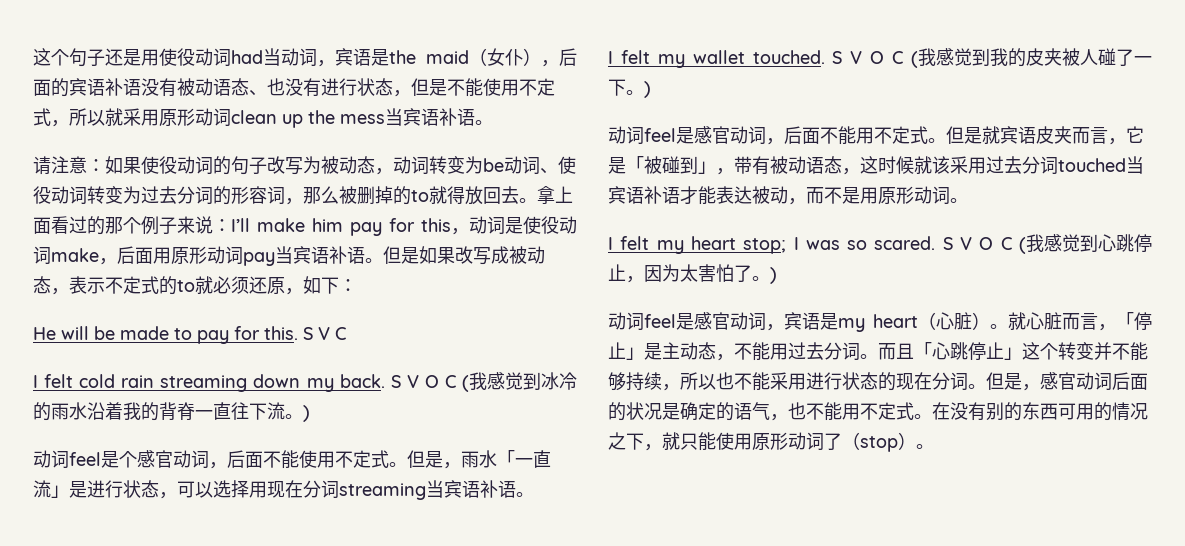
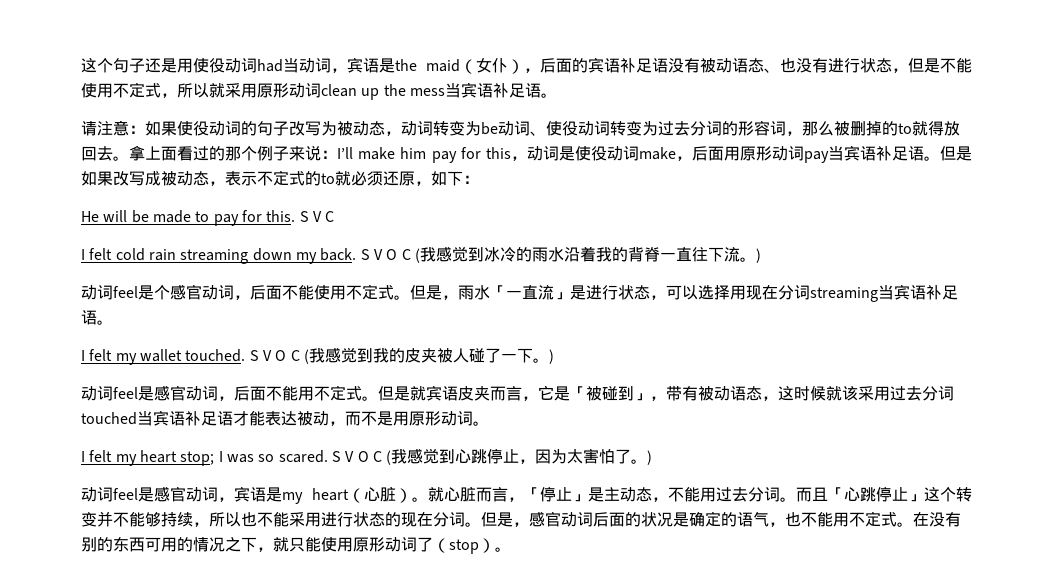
(123, 87) none -> [636,58,652,73] 足
(457, 117) none -> [508,83,525,98] 足
(347, 255) none -> [892,146,908,161] 足
(498, 489) none -> [942,285,958,300] 足
(662, 195) none -> [201,411,217,426] 足

